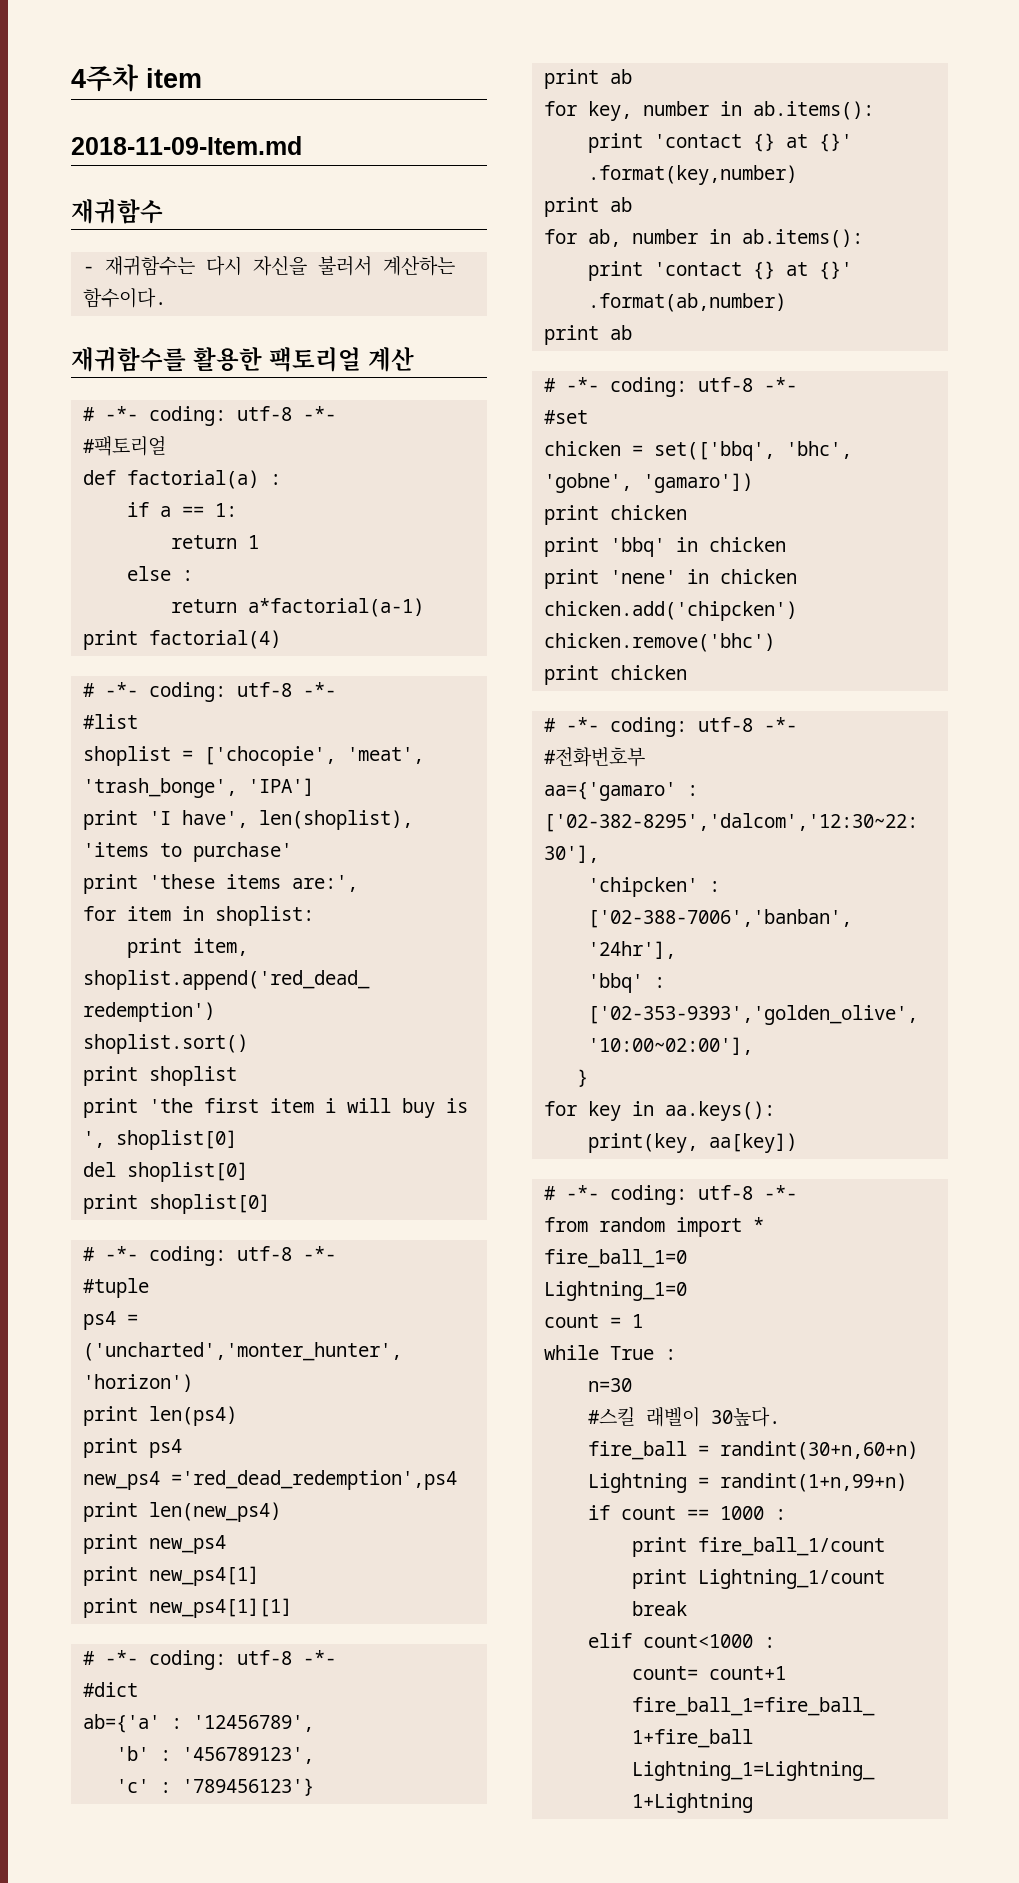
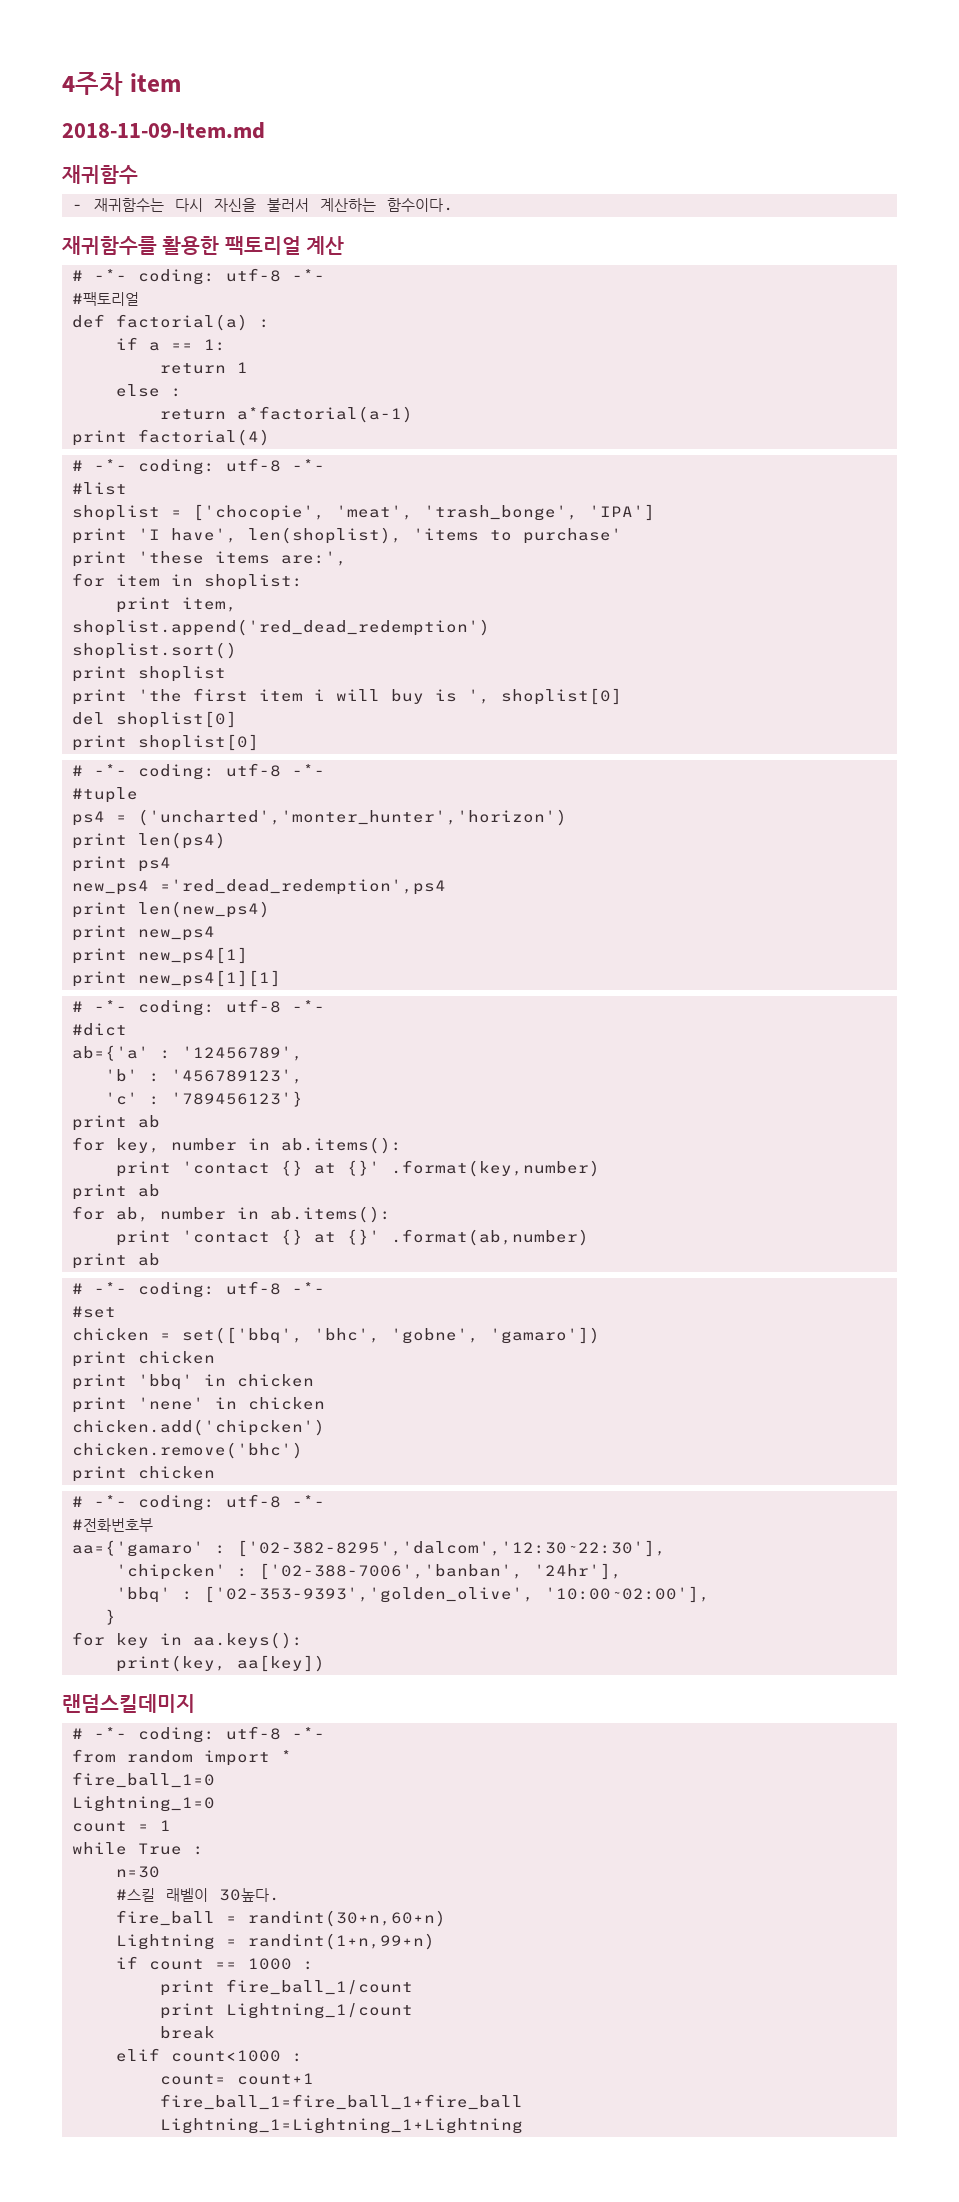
(797, 1143) none -> [62,1694,195,1713] // 랜덤스킬데미지

